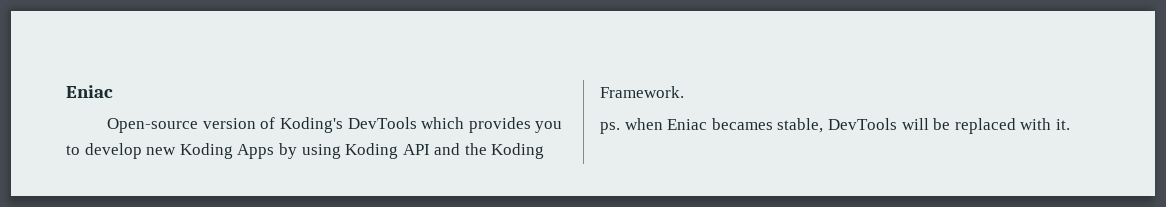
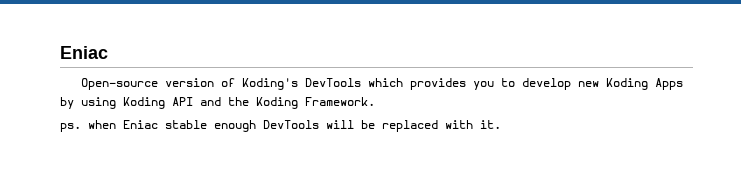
[711,118,824,133] becames stable, -> [165,120,256,132] stable enough

